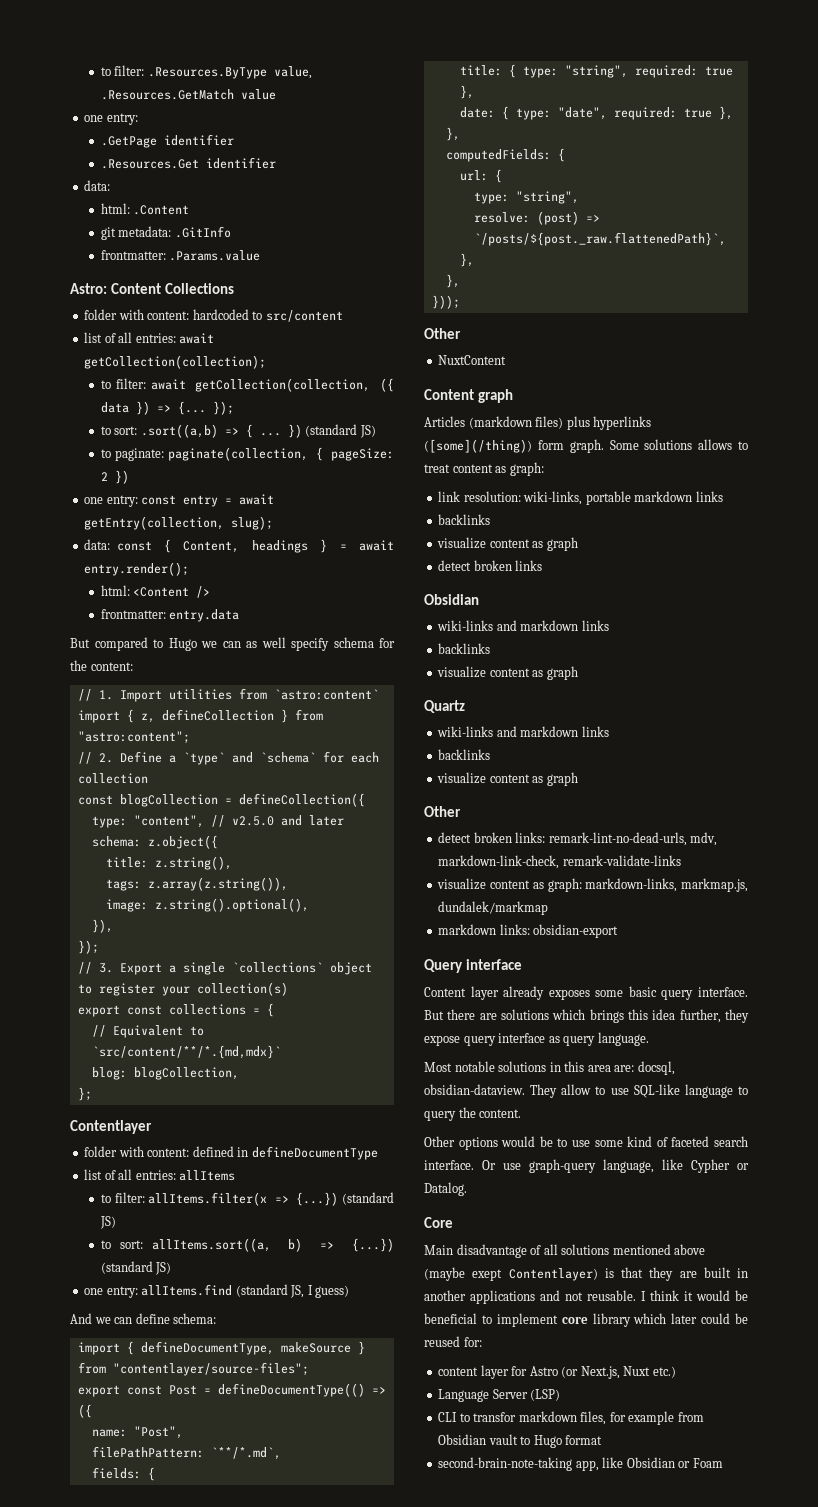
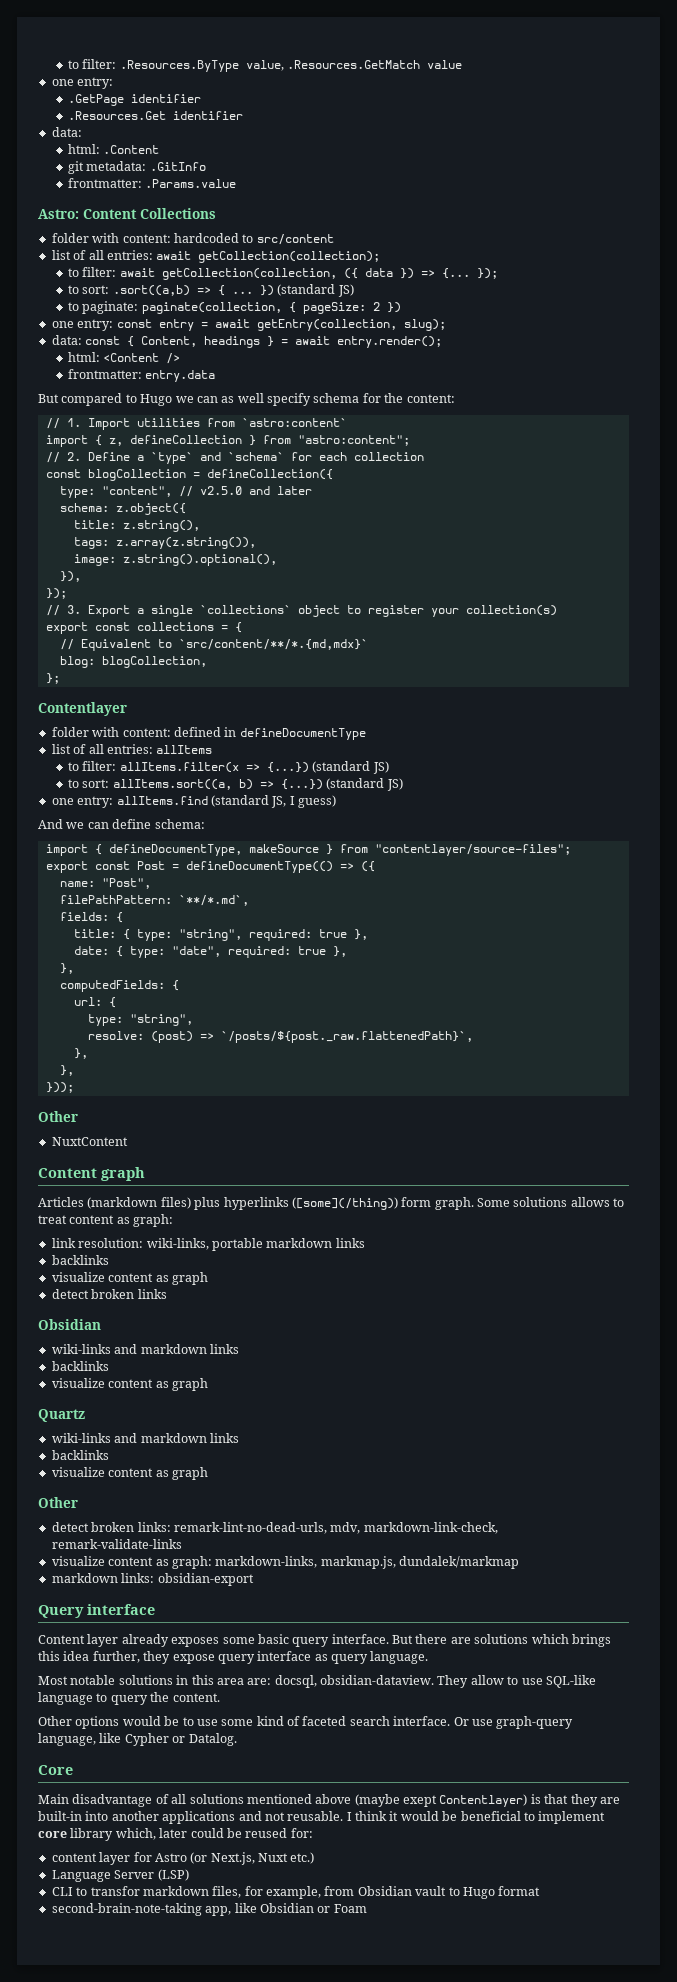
[703,1267,748,1278] built in -> [38,1811,109,1821] built-in into
[633,1313,667,1324] which -> [115,1828,156,1840] which,
[628,1411,675,1425] example -> [266,1886,321,1899] example,

